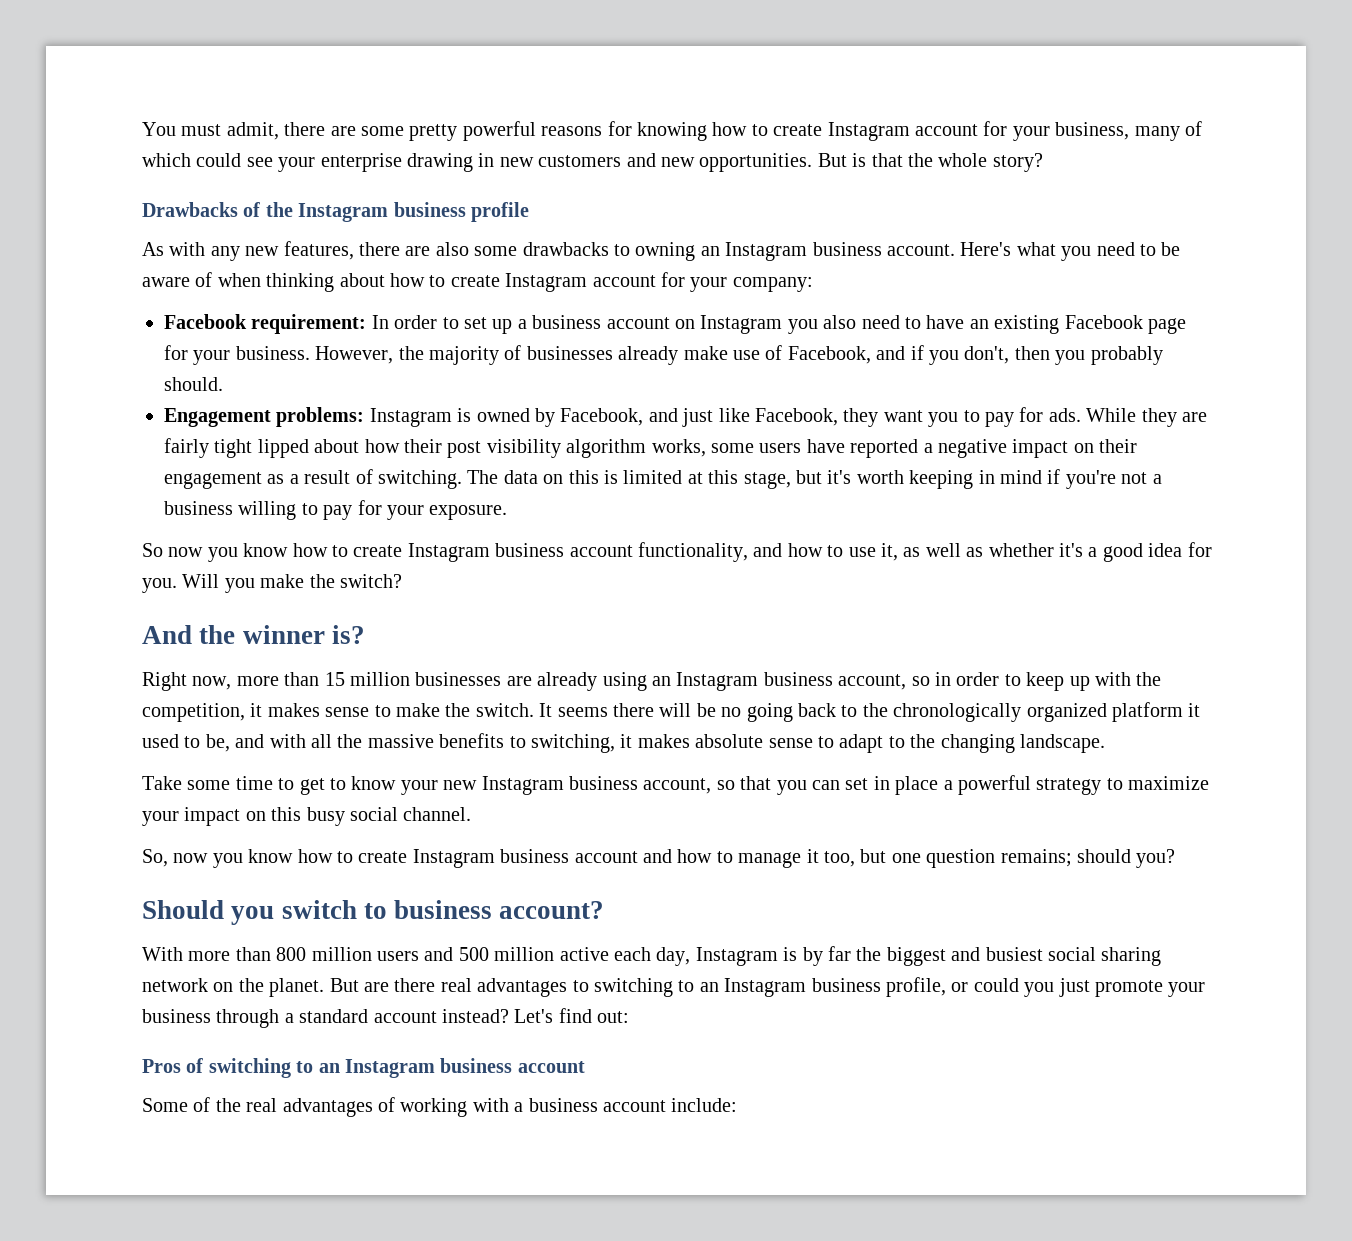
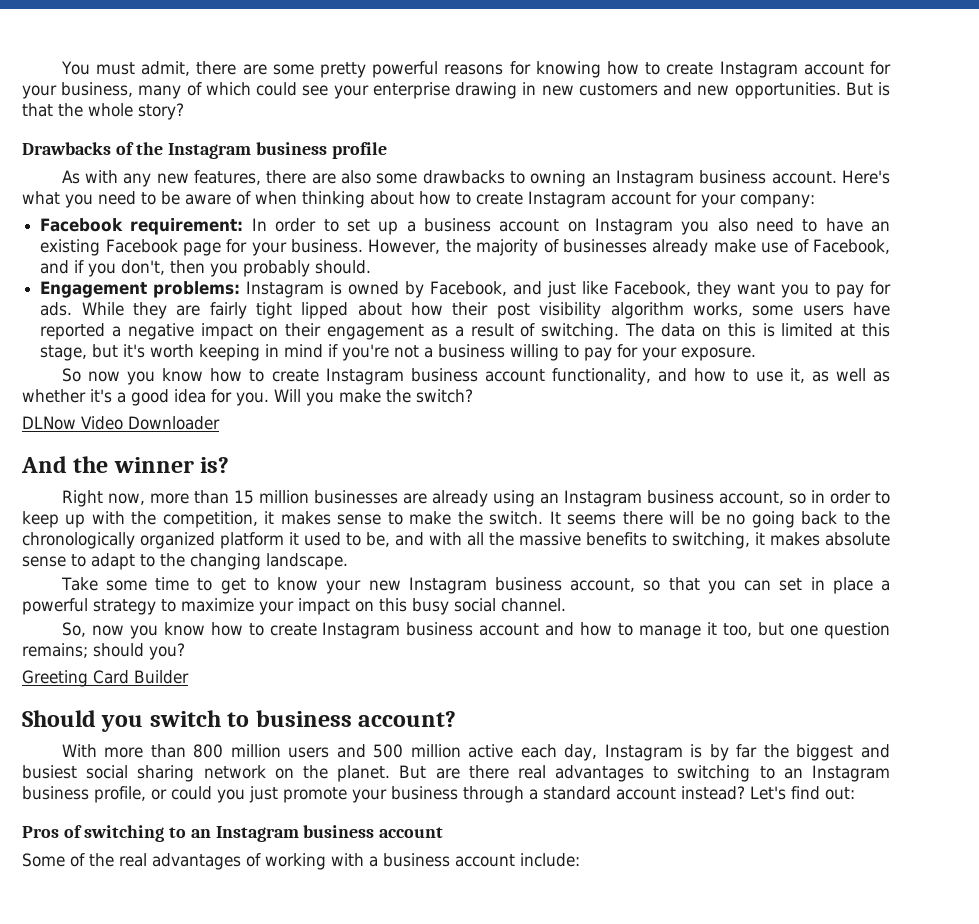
(402, 581) none -> [22,416,220,430] // DLNow Video Downloader
(1176, 858) none -> [22,670,189,687] // Greeting Card Builder

